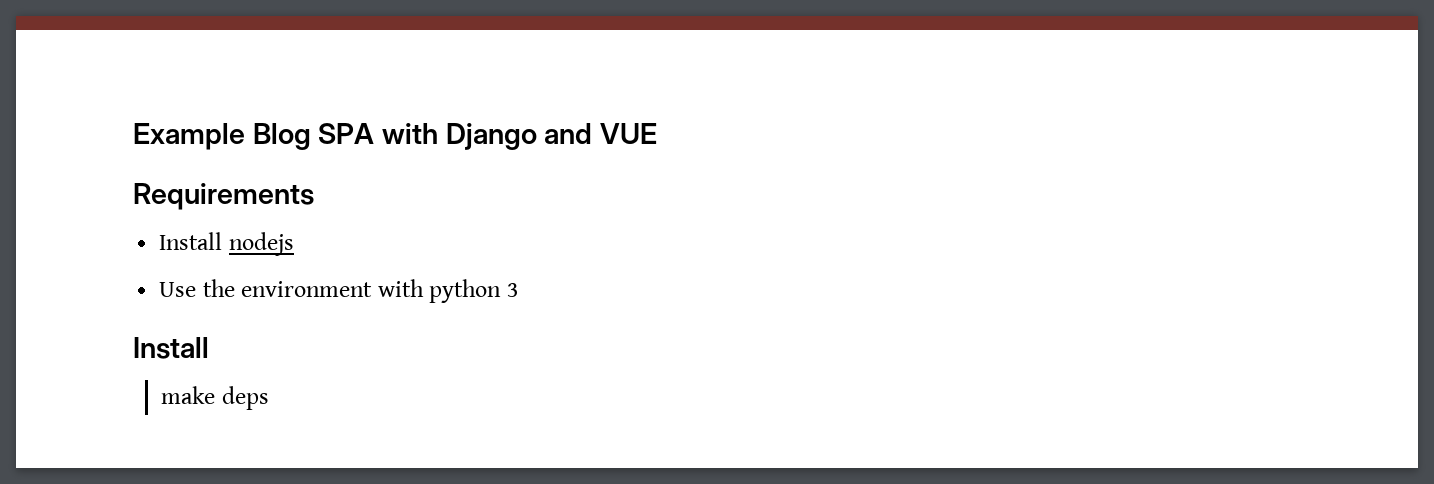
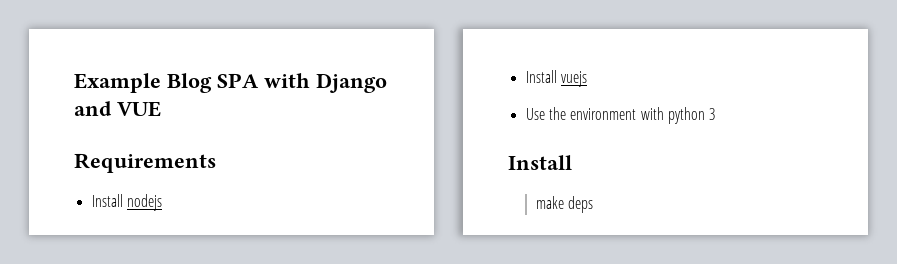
(294, 244) none -> [525,70,587,87] // Install vuejs

